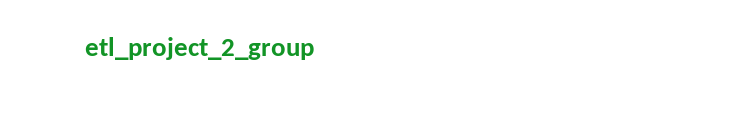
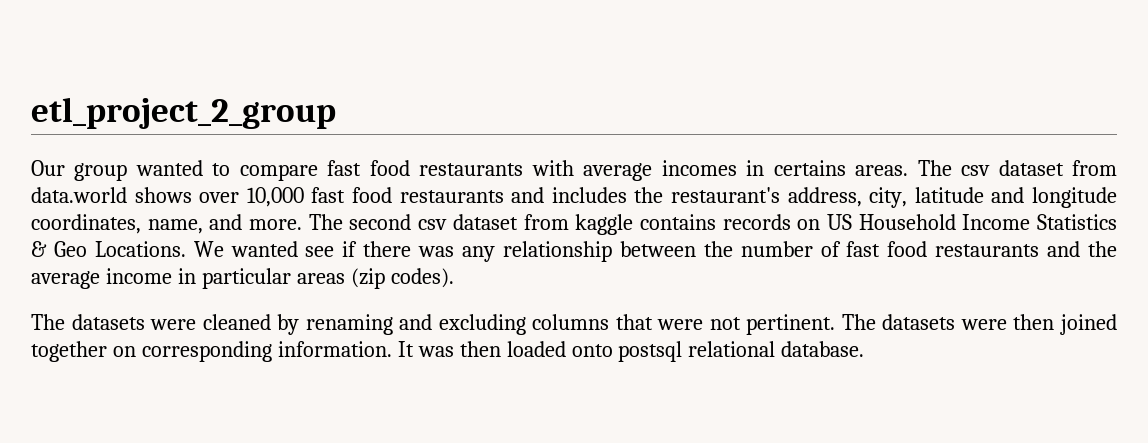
(314, 48) none -> [31,160,1118,181] [31,187,1118,208] [31,214,1117,235] [31,241,1118,262] [31,268,454,289] [31,314,1117,335] [31,341,865,362] // Our group wanted to compare fast food restaurants with average incomes in certains areas. The csv dataset from data.world shows over 10,000 fast food restaurants and includes the restaurant's address, city, latitude and longitude coordinates, name, and more. The second csv dataset from kaggle contains records on US Household Income Statistics & Geo Locations. We wanted see if there was any relationship between the number of fast food restaurants and the average income in particular areas (zip codes). // The datasets were cleaned by renaming and excluding columns that were not pertinent. The datasets were then joined together on corresponding information. It was then loaded onto postsql relational database.

